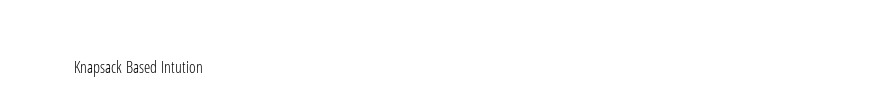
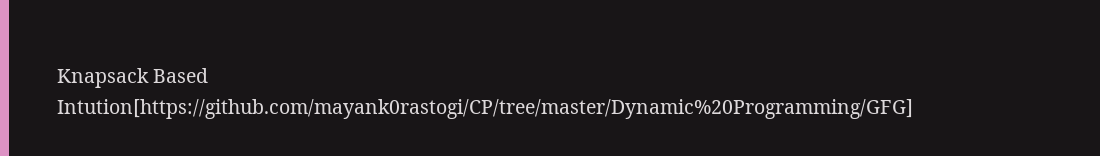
[161,61,204,73] Intution -> [57,99,913,119] Intution[https://github.com/mayank0rastogi/CP/tree/master/Dynamic%20Programming/GFG]

